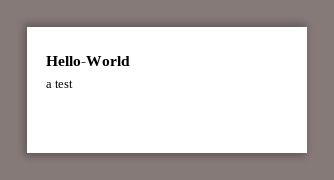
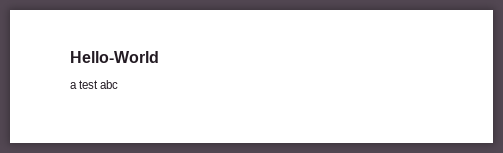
(74, 84) none -> [100,80,119,89] abc

